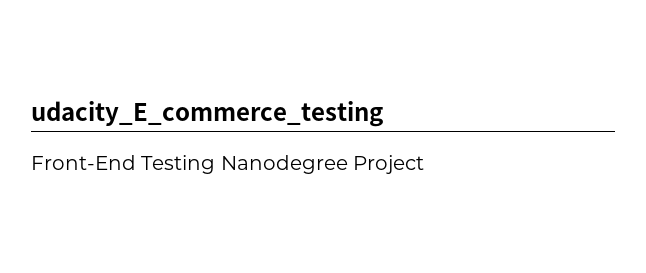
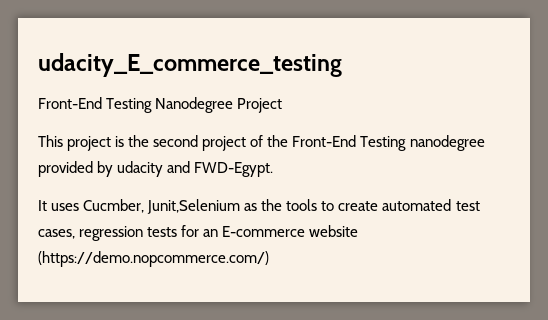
(425, 164) none -> [38,135,485,151] [38,161,274,177] [38,199,480,214] [38,225,359,241] [38,251,269,267] // This project is the second project of the Front-End Testing nanodegree provided by udacity and FWD-Egypt. // It uses Cucmber, Junit,Selenium as the tools to create automated test cases, regression tests for an E-commerce website (https://demo.nopcommerce.com/)

